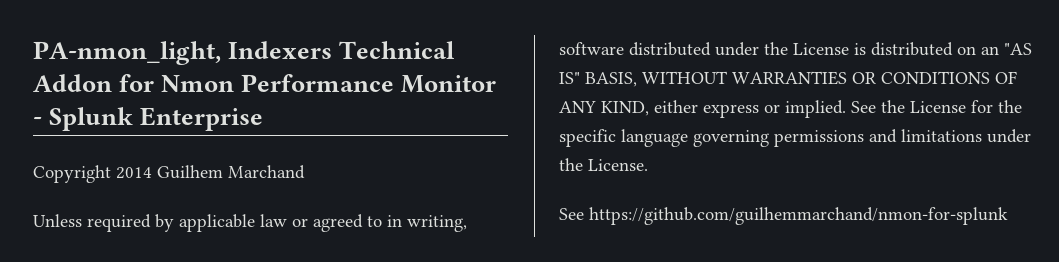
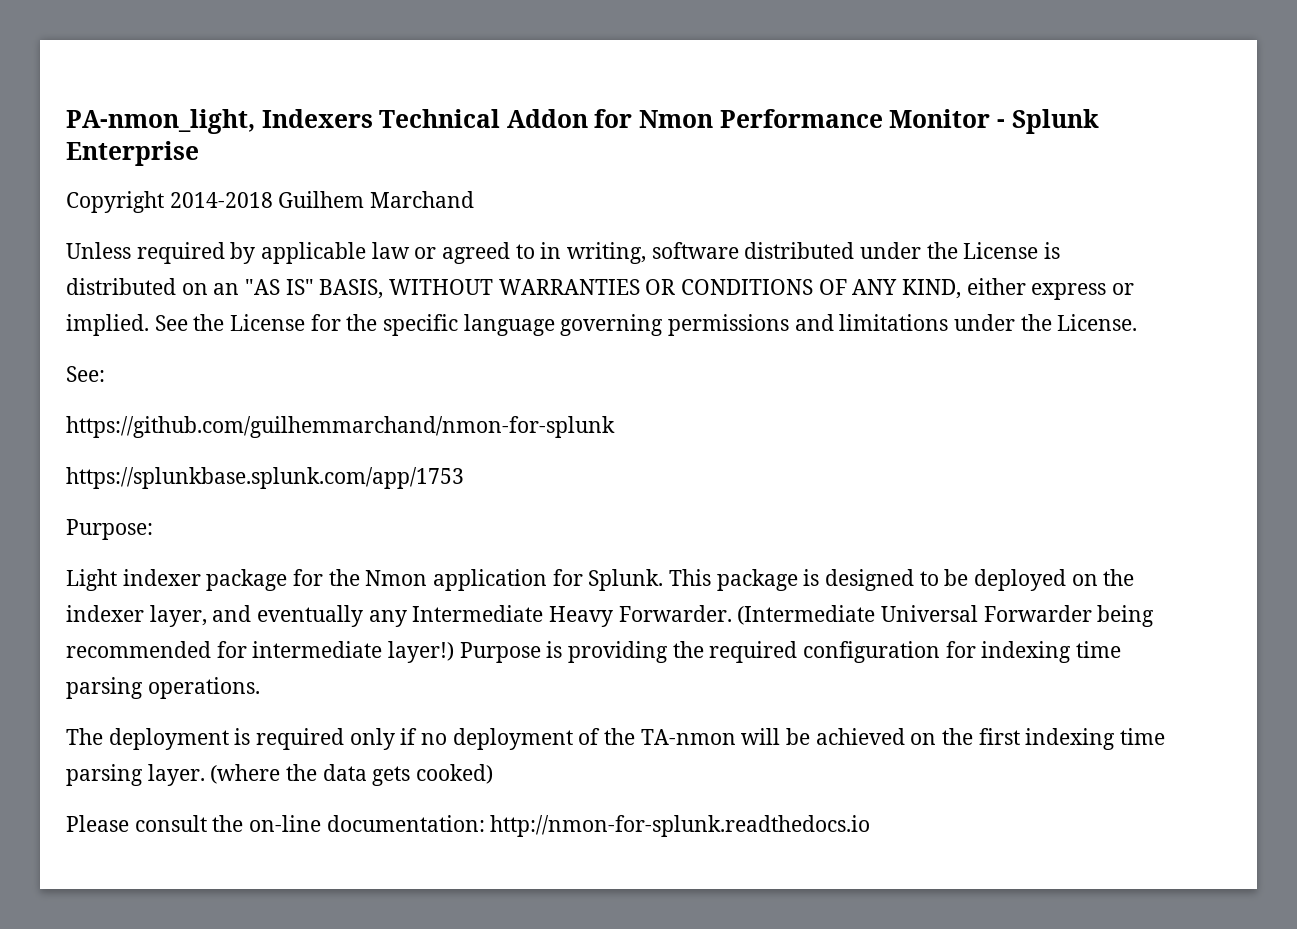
[116,167,152,179] 2014 -> [169,192,273,208] 2014-2018
[559,208,584,220] See -> [66,366,105,382] See: //
(1008, 216) none -> [66,467,464,489] [66,519,153,540] [66,569,1135,591] [66,605,1155,627] [66,641,1122,663] [66,677,260,699] [66,728,1166,750] [66,764,494,786] [66,815,871,837] // https://splunkbase.splunk.com/app/1753 // Purpose: // Light indexer package for the Nmon application for Splunk. This package is designed to be deployed on the indexer layer, and eventually any Intermediate Heavy Forwarder. (Intermediate Universal Forwarder being recommended for intermediate layer!) Purpose is providing the required configuration for indexing time parsing operations. // The deployment is required only if no deployment of the TA-nmon will be achieved on the first indexing time parsing layer. (where the data gets cooked) // Please consult the on-line documentation: http://nmon-for-splunk.readthedocs.io

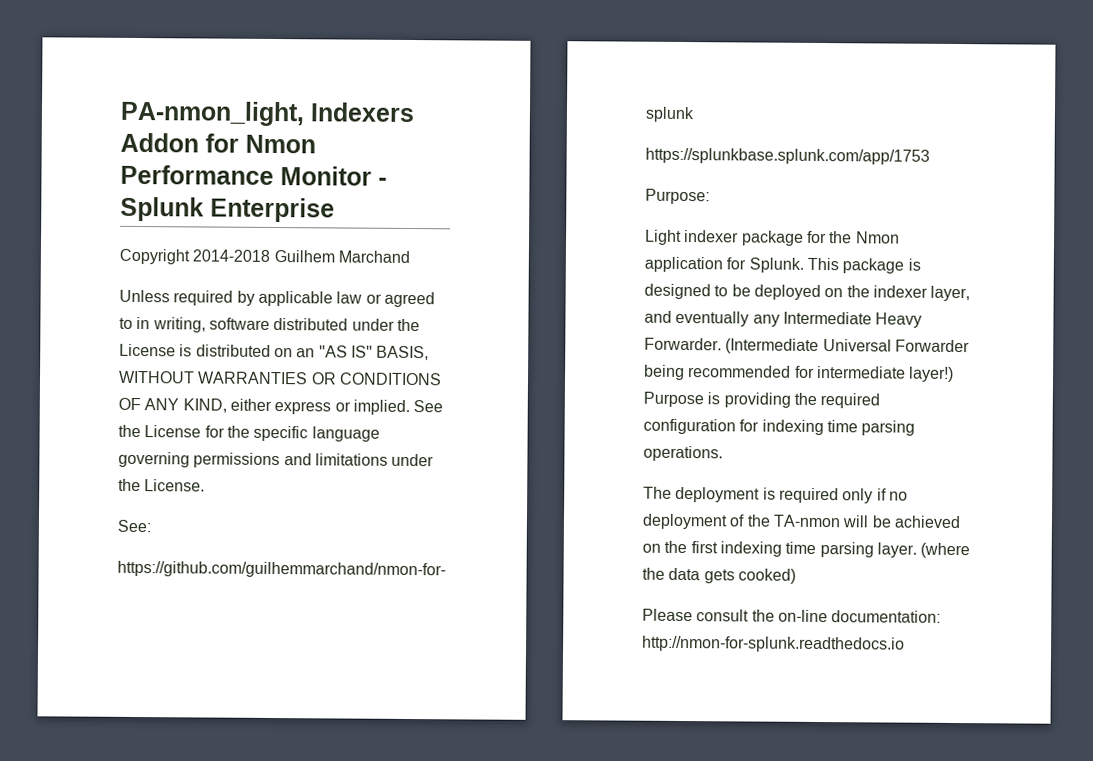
[379,109,501,128] Technical -> (415, 112) none

